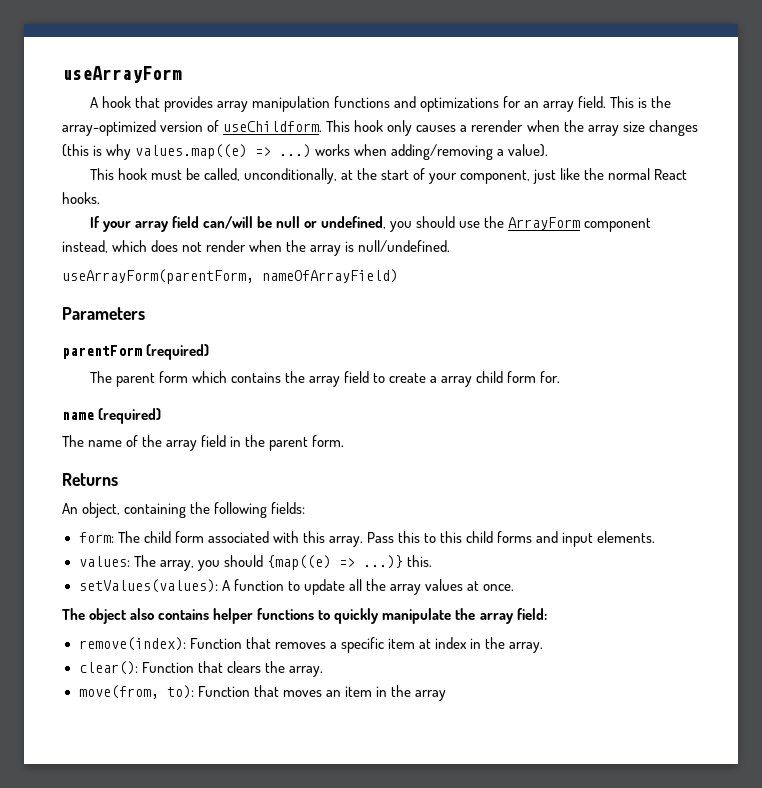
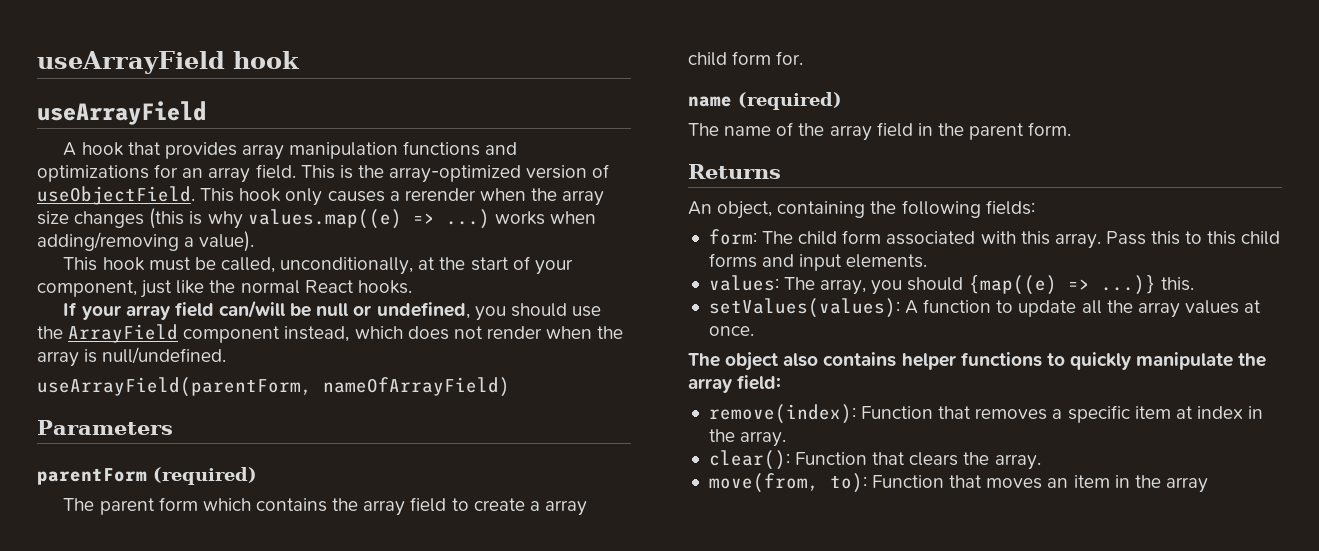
[62,66,182,83] useArrayForm -> [37,51,300,74] [37,101,206,125] useArrayField hook // useArrayField
[223,121,323,132] useChildform. -> [37,186,195,205] useObjectField.
[508,217,581,230] ArrayForm -> [68,324,179,343] ArrayField
[62,269,254,284] useArrayForm(parentForm, -> [37,377,312,397] useArrayField(parentForm,

